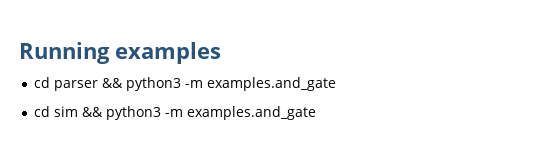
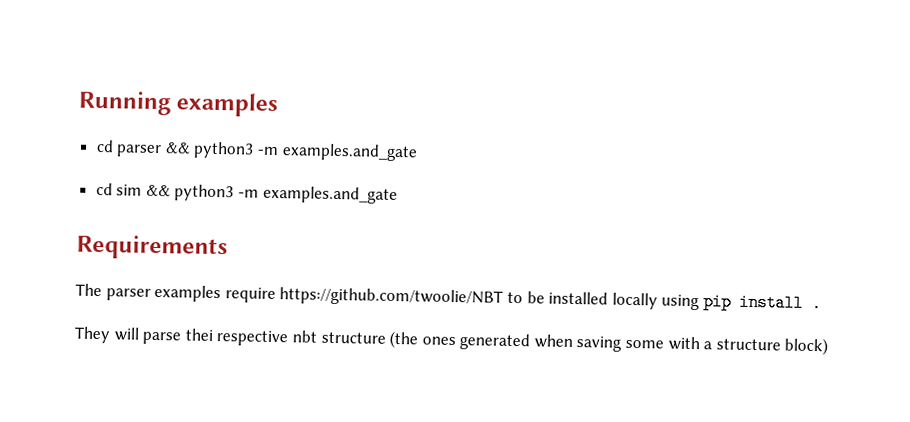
(317, 113) none -> [76,234,228,261] [75,283,822,313] [74,326,829,356] // Requirements // The parser examples require https://github.com/twoolie/NBT to be installed locally using pip install . // They will parse thei respective nbt structure (the ones generated when saving some with a structure block)

